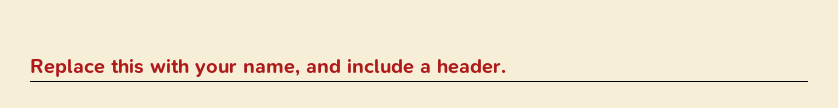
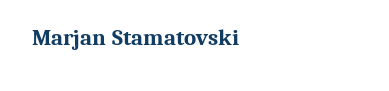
[30,58,506,77] Replace this with your name, and include a header. -> [32,29,240,50] Marjan Stamatovski

